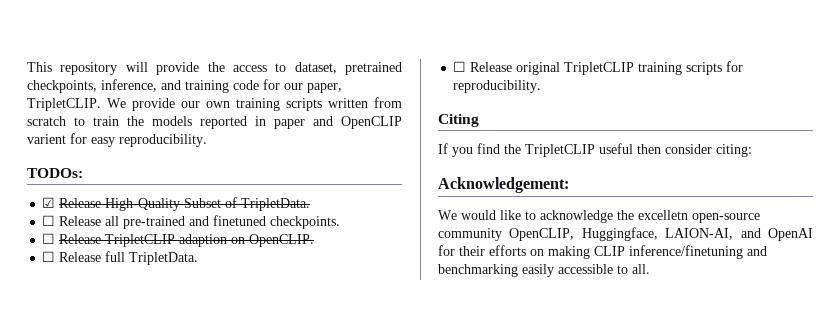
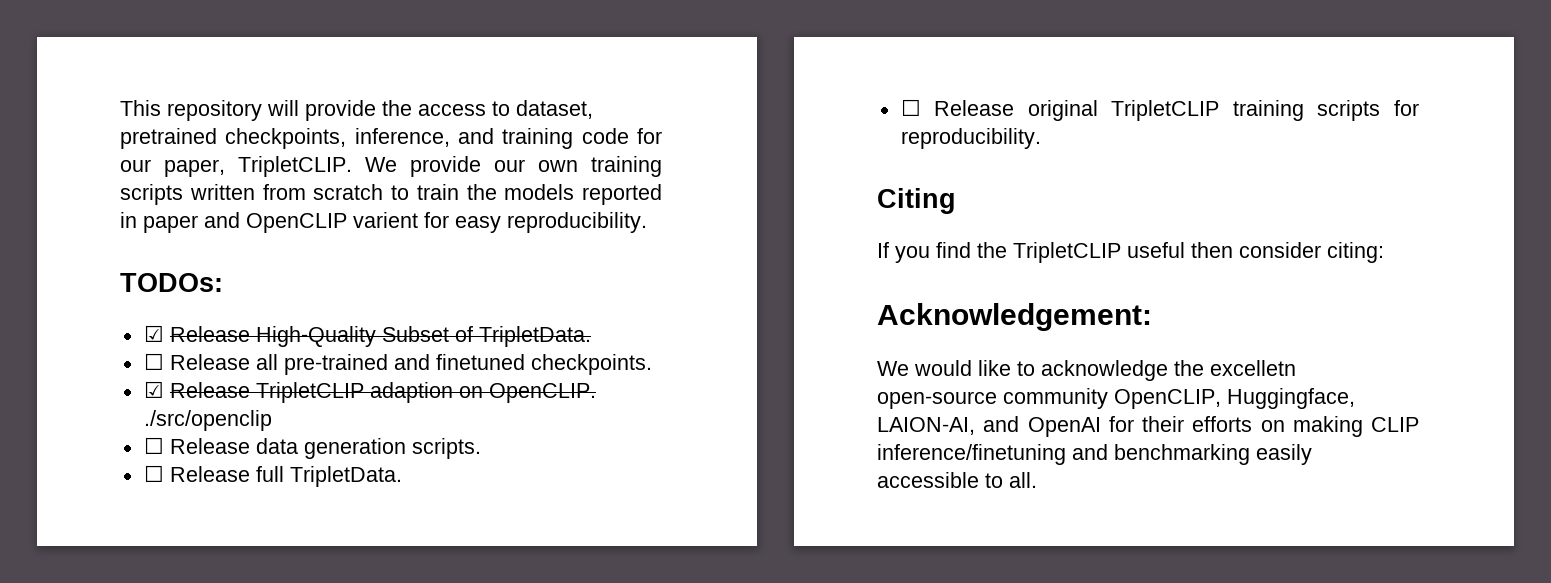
[42,233,56,244] ☐ -> [143,381,164,398] ☑
(315, 240) none -> [143,410,272,431] [143,437,481,459] ./src/openclip // ☐ Release data generation scripts.

